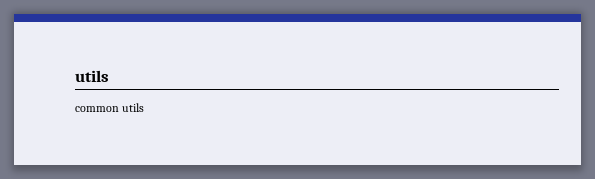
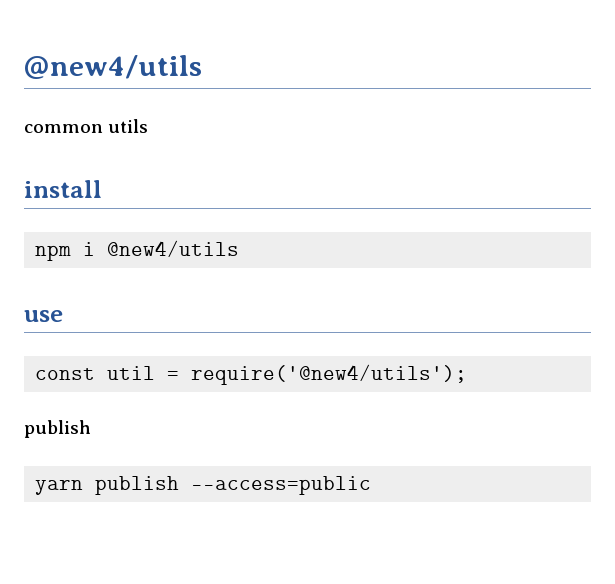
[75,70,109,82] utils -> [24,55,202,79] @new4/utils
(145, 107) none -> [24,180,102,198] [35,240,240,261] [24,310,63,322] [35,364,468,385] [24,420,91,438] [35,476,372,495] // install // npm i @new4/utils // use // const util = require('@new4/utils'); // publish // yarn publish --access=public

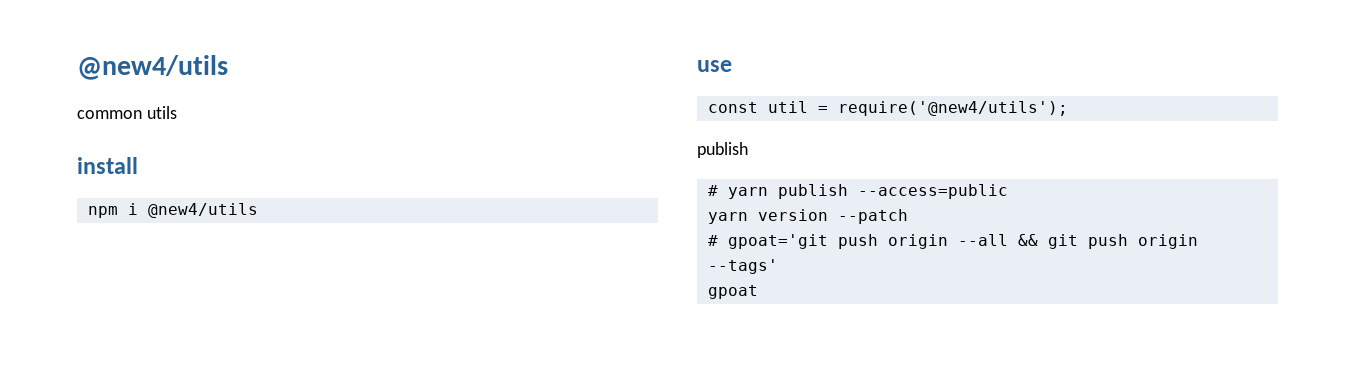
(91, 429) none -> [707,185,718,196] #
(372, 485) none -> [707,209,908,224] [707,234,1198,249] [707,259,778,274] [707,285,758,299] // yarn version --patch // # gpoat='git push origin --all && git push origin --tags' // gpoat

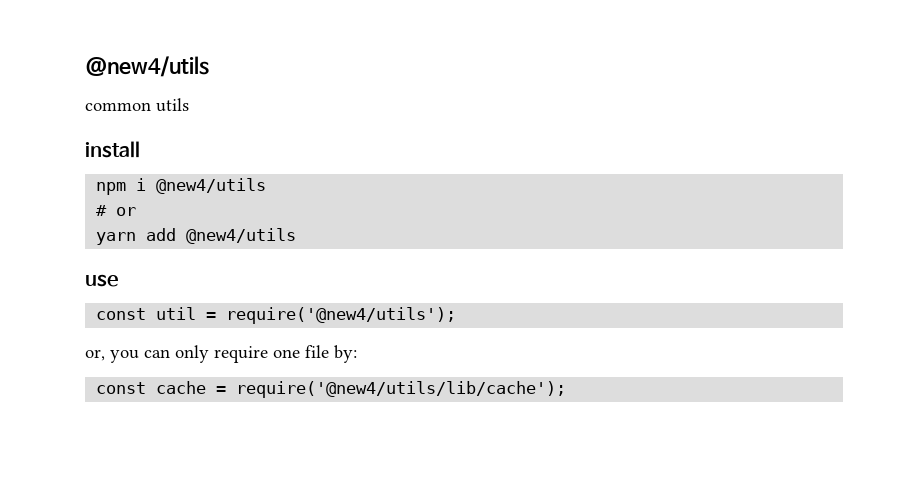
(258, 210) none -> [96,205,137,216] [96,228,297,245] // # or // yarn add @new4/utils
[697,142,748,158] [707,184,1008,199] [707,209,908,224] [707,234,1198,249] [707,259,778,274] [707,285,758,299] publish // # yarn publish --access=public // yarn version --patch // # gpoat='git push origin --all && git push origin --tags' // gpoat -> [85,345,357,363] [96,381,567,398] or, you can only require one file by: // const cache = require('@new4/utils/lib/cache');

